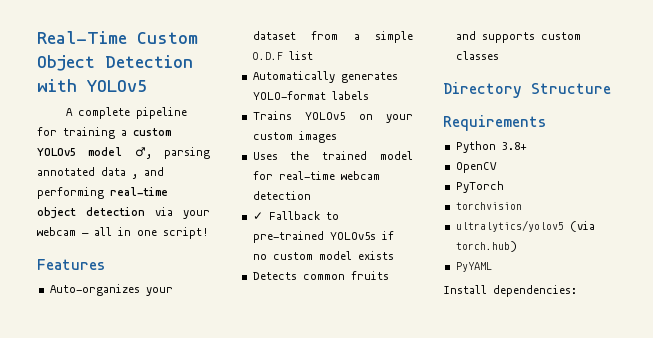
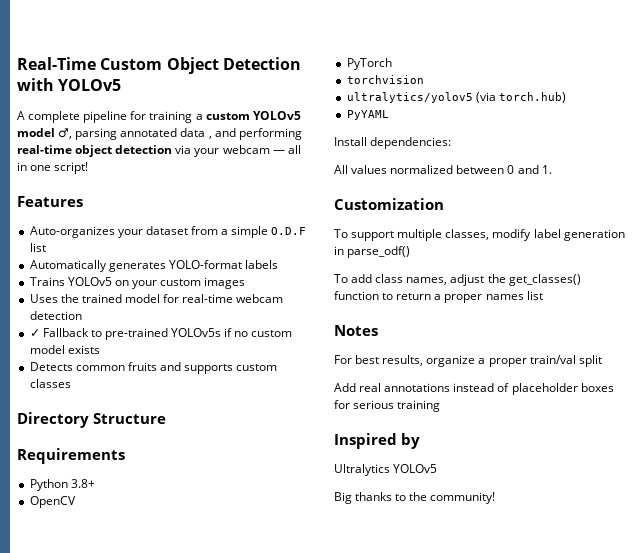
(577, 291) none -> [334,165,552,174] [334,198,444,210] [334,229,625,241] [334,246,411,258] [334,274,581,286] [334,291,543,303] [334,325,378,336] [334,355,602,367] [334,383,614,395] [334,400,441,412] [334,433,420,449] [334,464,438,476] [334,492,496,504] // All values normalized between 0 and 1. // Customization // To support multiple classes, modify label generation in parse_odf() // To add class names, adjust the get_classes() function to return a proper names list // Notes // For best results, organize a proper train/val split // Add real annotations instead of placeholder boxes for serious training // Inspired by // Ultralytics YOLOv5 // Big thanks to the community!

